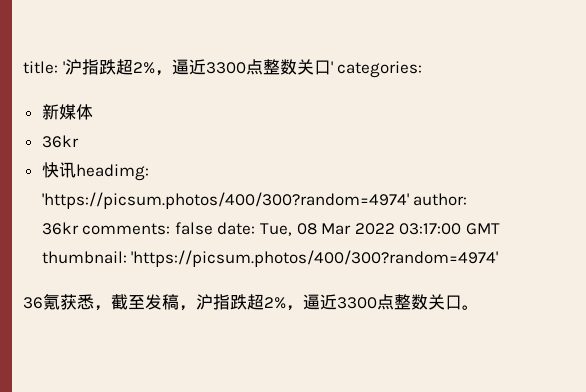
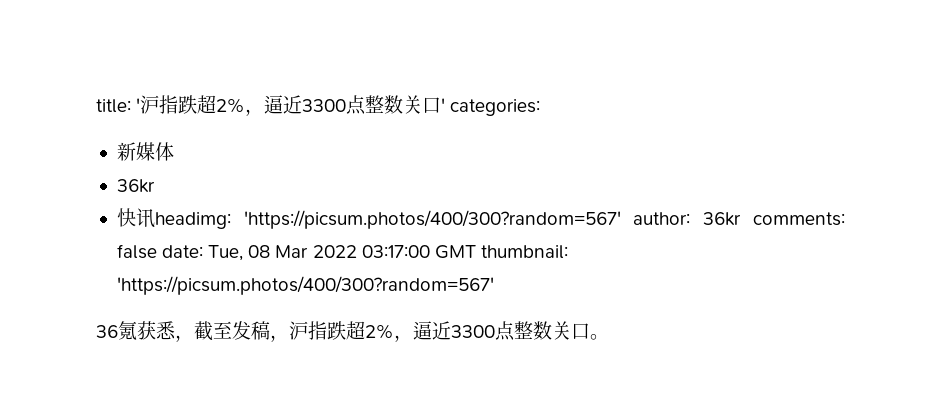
[41,192,409,209] 'https://picsum.photos/400/300?random=4974' -> [243,210,621,229] 'https://picsum.photos/400/300?random=567'
[131,250,499,267] 'https://picsum.photos/400/300?random=4974' -> [116,276,494,295] 'https://picsum.photos/400/300?random=567'

